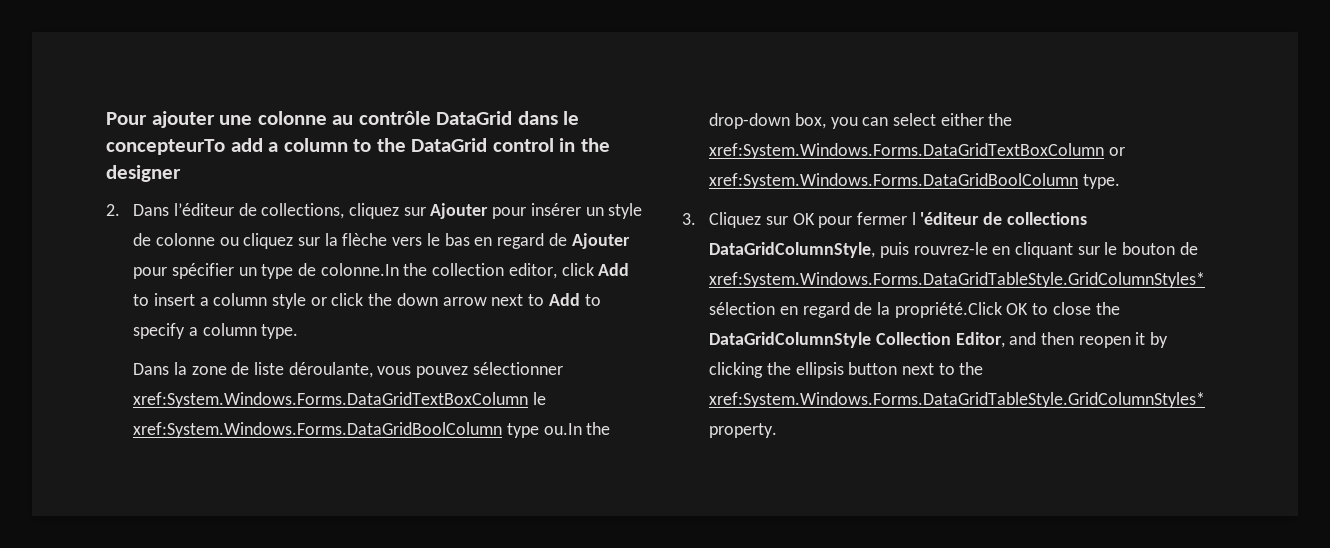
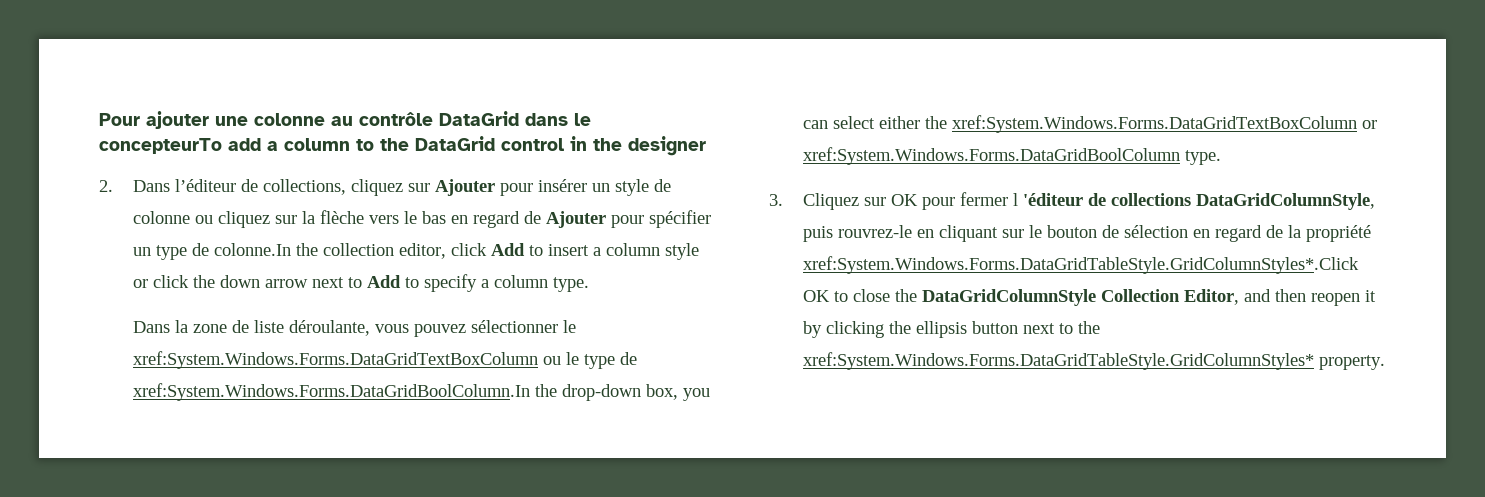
[133,392,546,408] [133,422,582,438] xref:System.Windows.Forms.DataGridTextBoxColumn le xref:System.Windows.Forms.DataGridBoolColumn type ou.In -> [563,320,577,333] [133,351,638,369] [133,383,531,401] le xref:System.Windows.Forms.DataGridTextBoxColumn ou le type de xref:System.Windows.Forms.DataGridBoolColumn.In
[709,272,1206,288] xref:System.Windows.Forms.DataGridTableStyle.GridColumnStyles* -> (1120, 231) none
[894,302,1002,318] propriété.Click -> [1306,225,1372,242] [803,256,1360,274] propriété xref:System.Windows.Forms.DataGridTableStyle.GridColumnStyles*.Click

